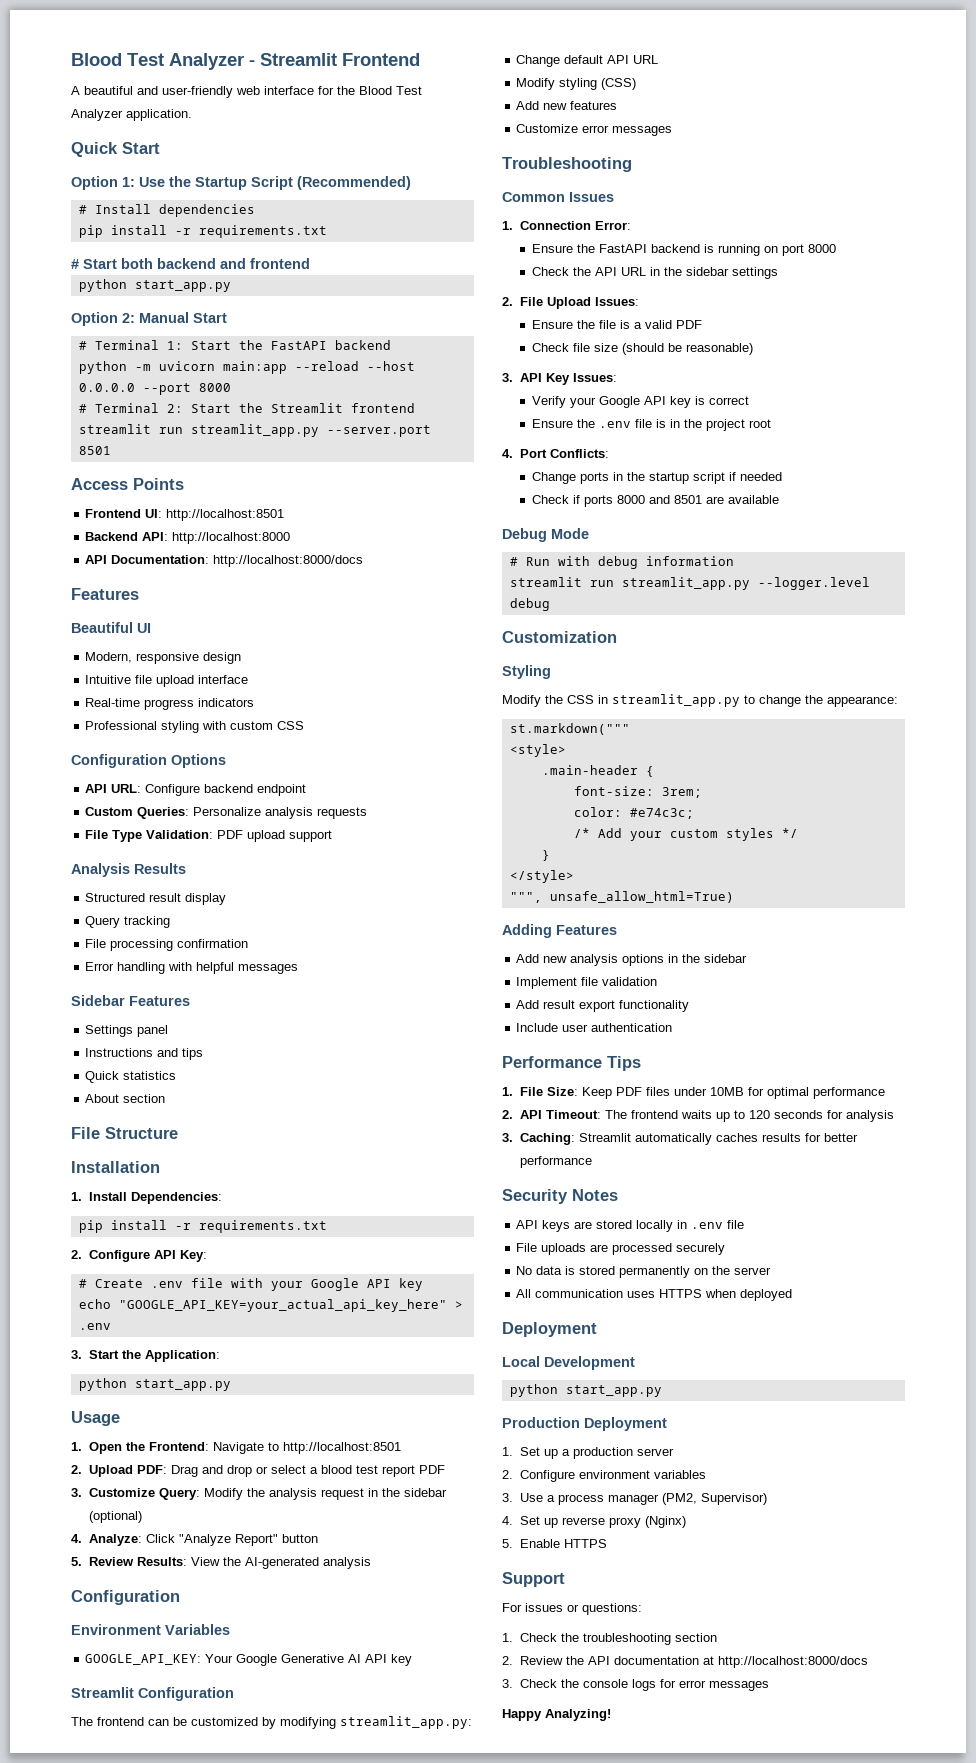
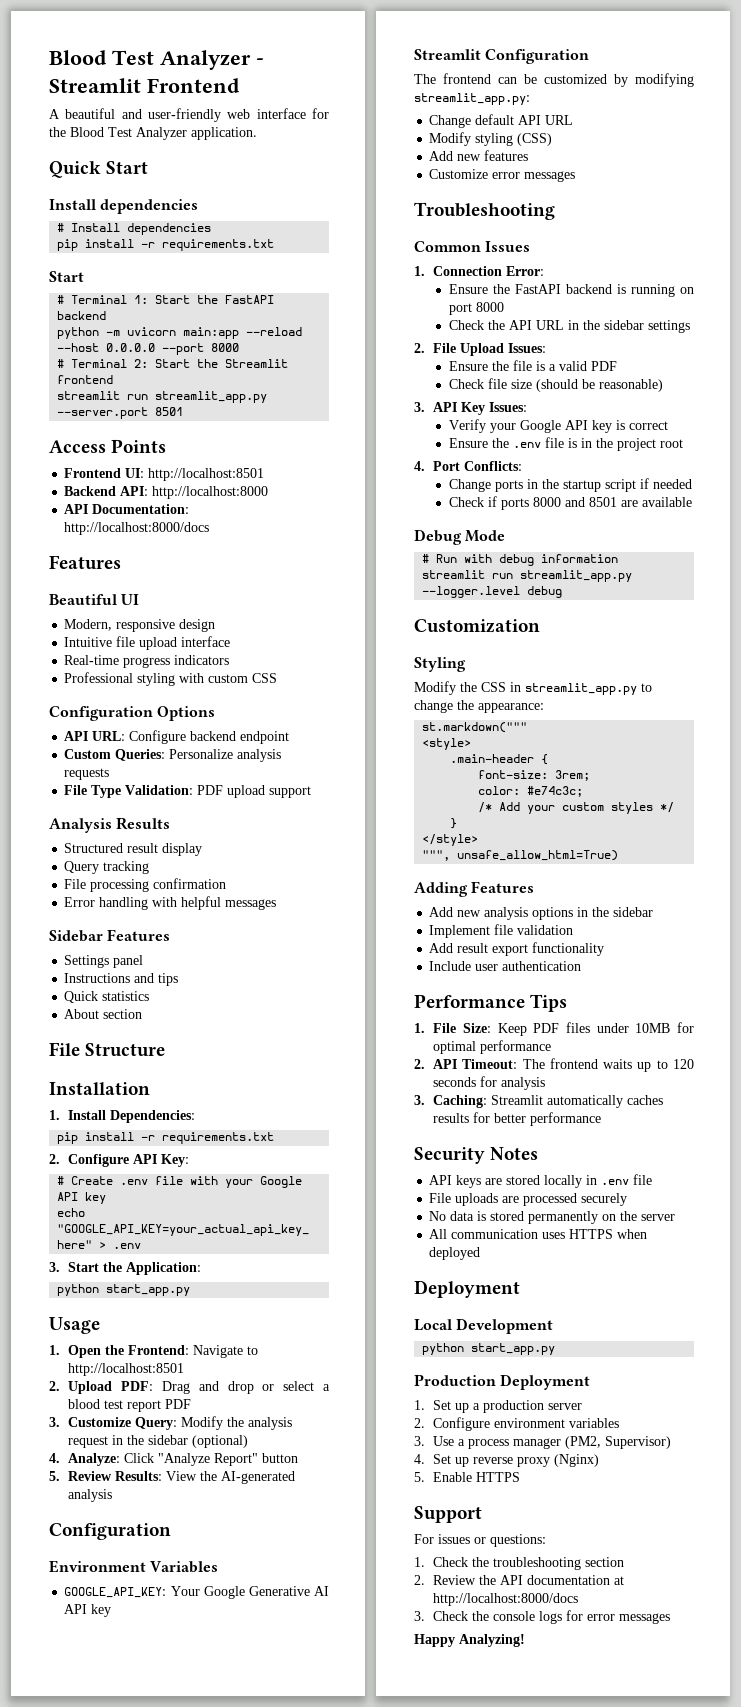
[71,176,411,190] Option 1: Use the Startup Script (Recommended) -> [49,199,199,214] Install dependencies
[71,258,310,269] [78,279,231,292] [71,312,189,326] # Start both backend and frontend // python start_app.py // Option 2: Manual -> (275, 245) none

